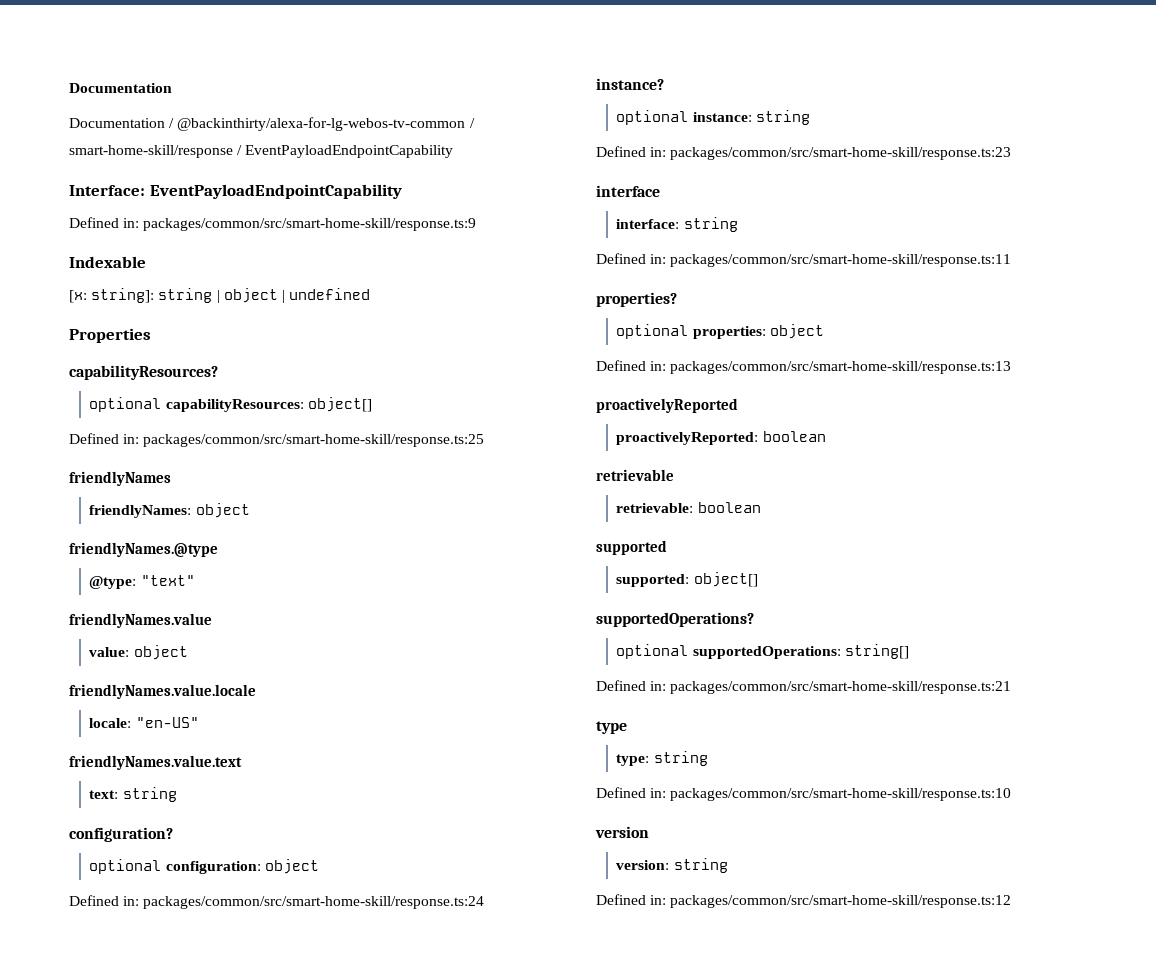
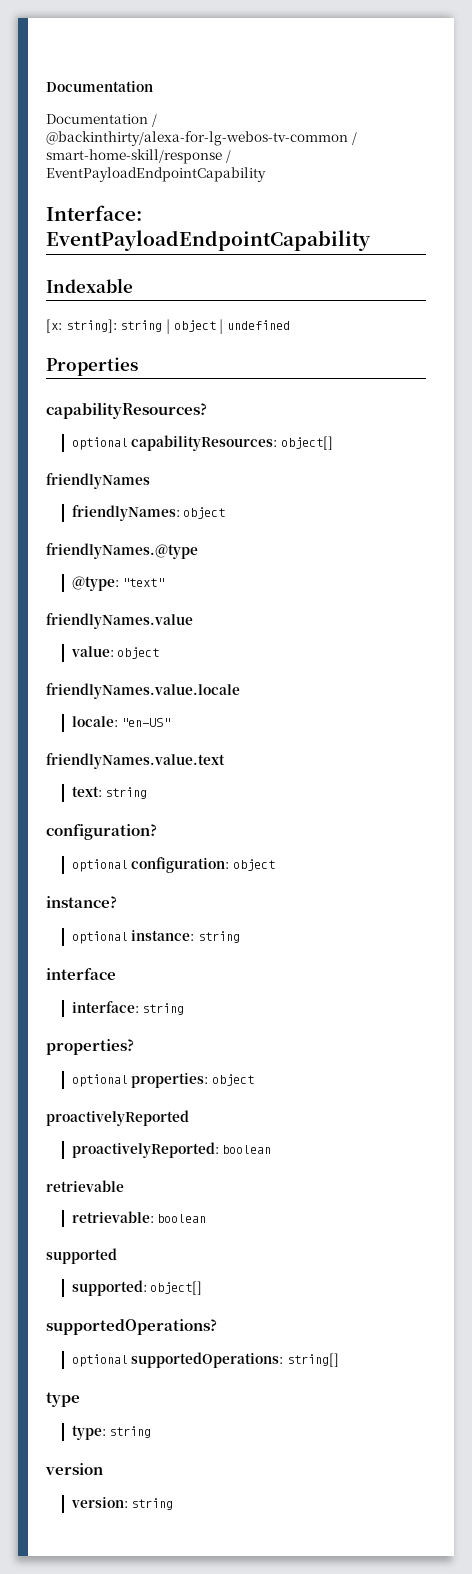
[69,217,477,231] // Defined in: packages/common/src/smart-home-skill/response.ts:9 -> (371, 240) none
[69,433,485,447] // Defined in: packages/common/src/smart-home-skill/response.ts:25 -> (333, 443) none
[69,895,485,909] // Defined in: packages/common/src/smart-home-skill/response.ts:24 -> (275, 865) none
[596,146,1012,160] // Defined in: packages/common/src/smart-home-skill/response.ts:23 -> (240, 937) none
[596,253,1012,267] // Defined in: packages/common/src/smart-home-skill/response.ts:11 -> (185, 1009) none
[596,360,1012,374] // Defined in: packages/common/src/smart-home-skill/response.ts:13 -> (254, 1080) none
[596,680,1012,694] // Defined in: packages/common/src/smart-home-skill/response.ts:21 -> (339, 1360) none
[596,787,1012,801] // Defined in: packages/common/src/smart-home-skill/response.ts:10 -> (152, 1432) none
[596,894,1012,908] // Defined in: packages/common/src/smart-home-skill/response.ts:12 -> (174, 1504) none

